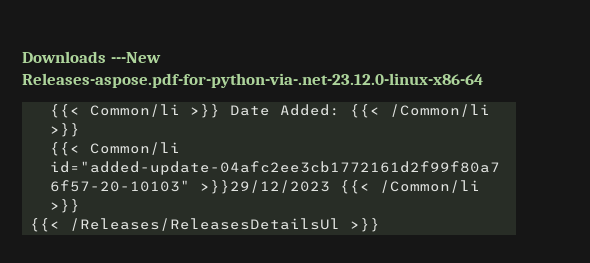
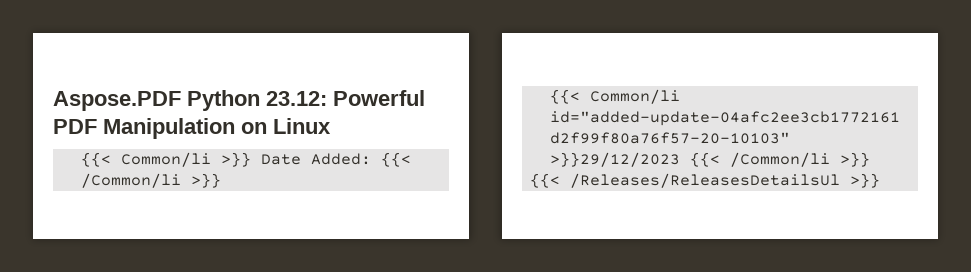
[22,51,161,63] [22,73,483,88] Downloads ---New Releases-aspose.pdf-for-python-via-.net-23.12.0-linux-x86-64 -> [53,90,425,111] [53,118,331,139] Aspose.PDF Python 23.12: Powerful PDF Manipulation on Linux

